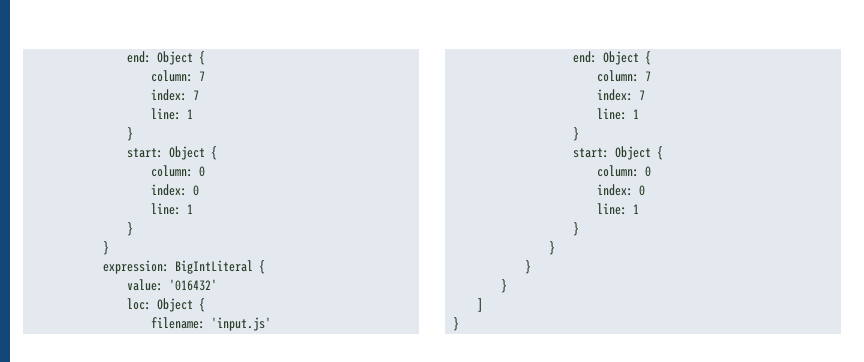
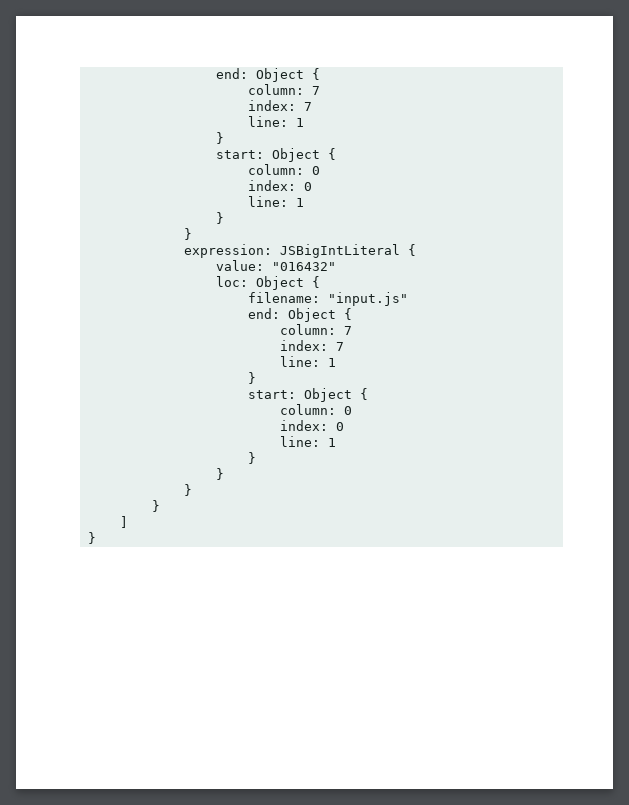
[174,260,253,274] BigIntLiteral -> [280,244,401,258] JSBigIntLiteral
[168,279,217,291] '016432' -> [272,262,337,271] "016432"
[210,317,271,331] 'input.js' -> [328,292,409,306] "input.js"

